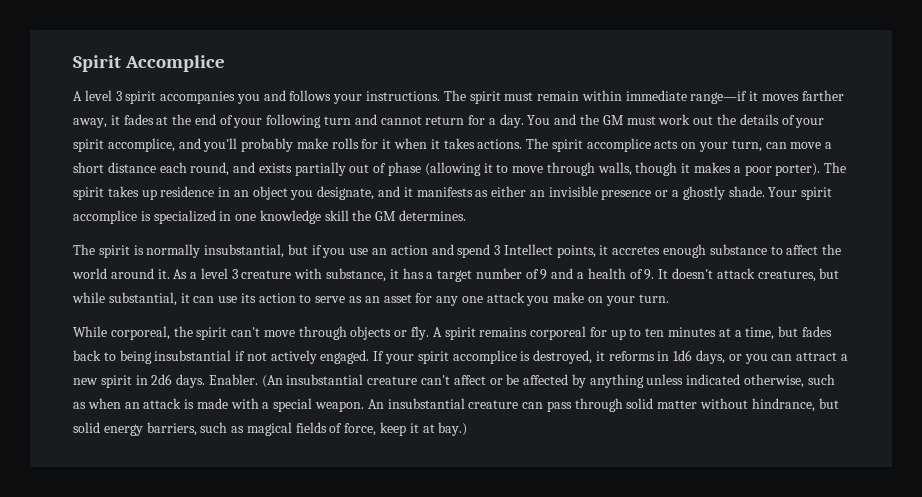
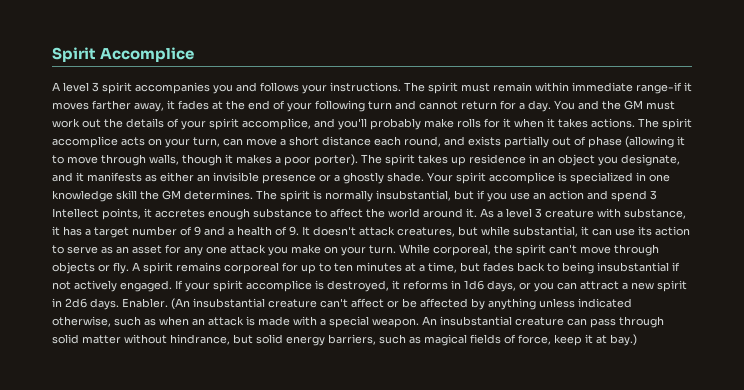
[690,91,748,104] range—if -> [636,82,682,94] range-if
(467, 215) // -> (253, 195) none
(669, 298) // -> (396, 249) none

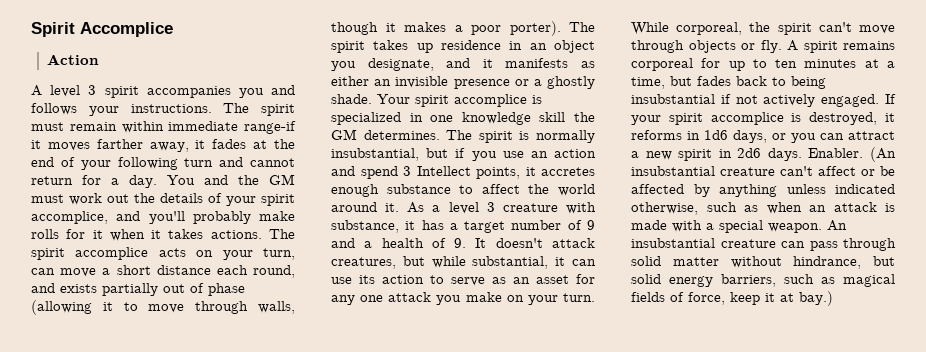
(195, 54) none -> [47,54,100,65] // Action

